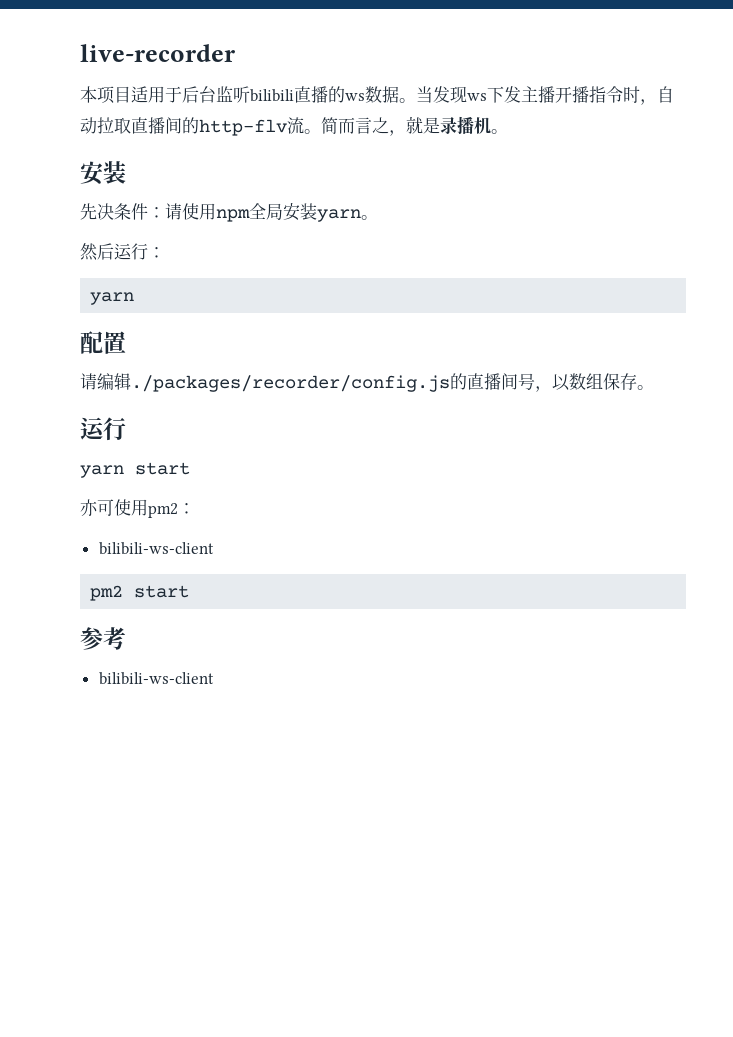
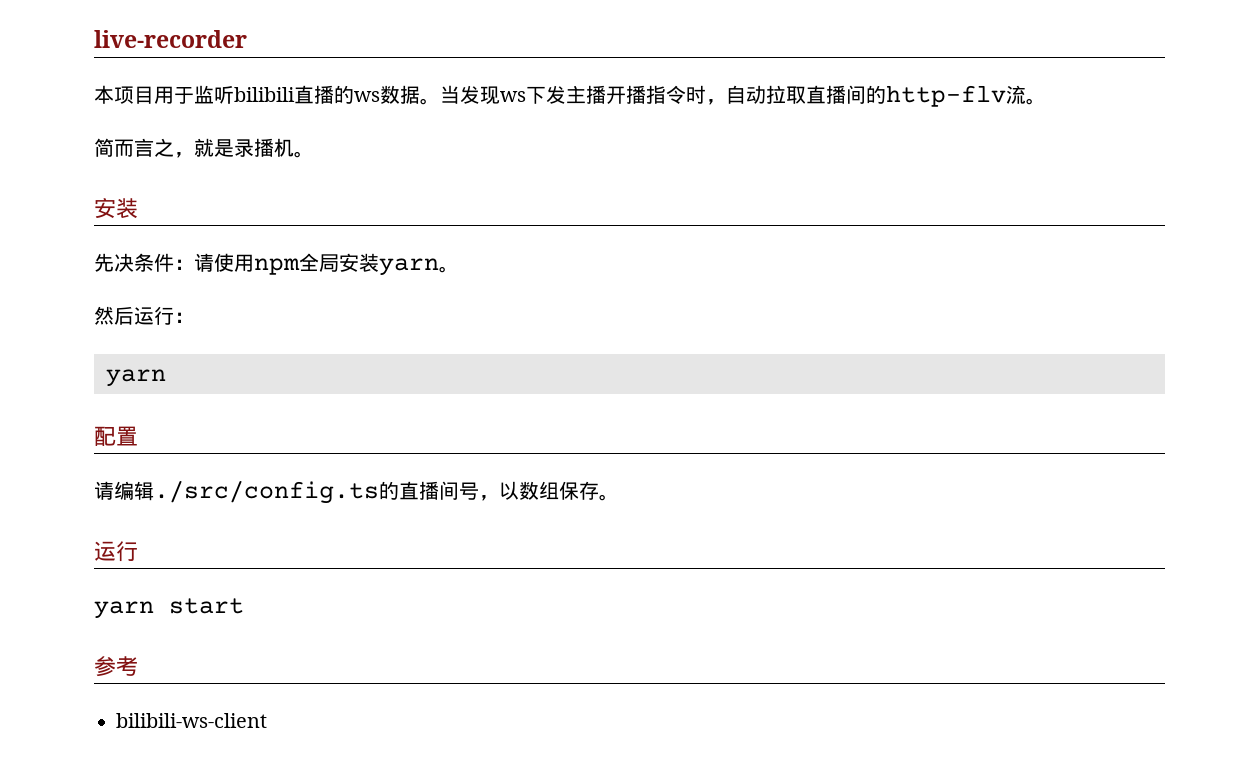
[131,86,216,103] 适用于后台 -> [154,86,194,104] 用于
(321, 131) none -> (1046, 101) //
[131,375,450,392] ./packages/recorder/config.js -> [154,480,379,504] ./src/config.ts
[80,499,195,518] [98,542,214,555] [90,585,190,601] // 亦可使用pm2： // bilibili-ws-client // pm2 start -> (244, 606) none

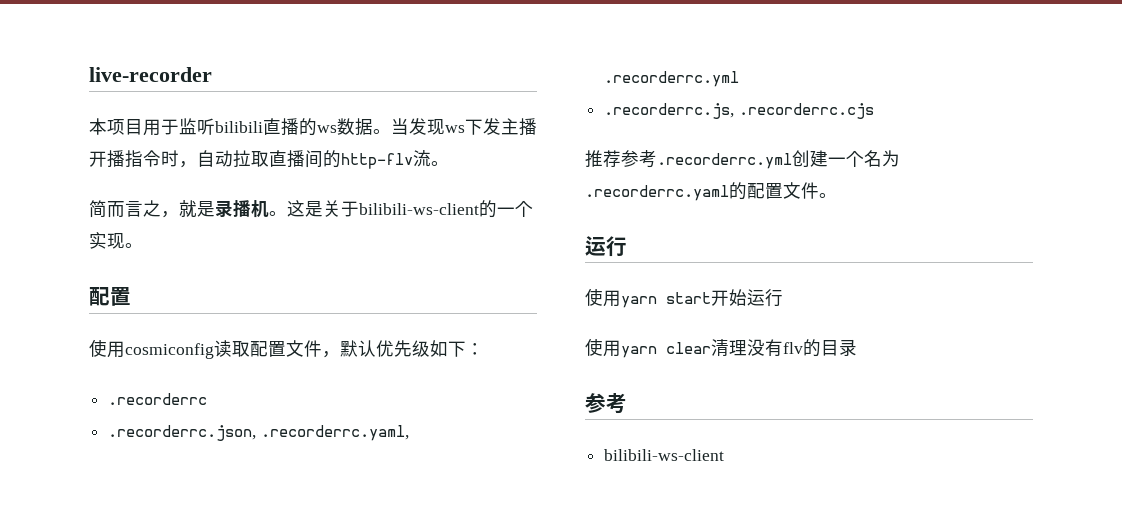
[94,198,138,219] [94,253,459,276] [94,306,194,325] [106,369,166,387] [94,426,138,446] [94,480,599,504] // 安装 // 先决条件：请使用npm全局安装yarn。 // 然后运行： // yarn // 配置 // 请编辑./src/config.ts的直播间号，以数组保存 -> [287,200,533,218] [89,232,143,249] [89,287,131,306] [89,339,484,359] [108,393,208,405] [108,425,409,441] [604,71,740,87] [604,103,874,119] [585,150,900,169] [585,182,819,201] 这是关于bilibili-ws-client的一个实现。 // 配置 // 使用cosmiconfig读取配置文件，默认优先级如下： // .recorderrc // .recorderrc.json, .recorderrc.yaml, .recorderrc.yml // .recorderrc.js, .recorderrc.cjs // 推荐参考.recorderrc.yml创建一个名为.recorderrc.yaml的配置文件
(138, 551) none -> [585,288,621,307] 使用
(244, 606) none -> [711,289,783,307] [585,338,857,358] 开始运行 // 使用yarn clear清理没有flv的目录

